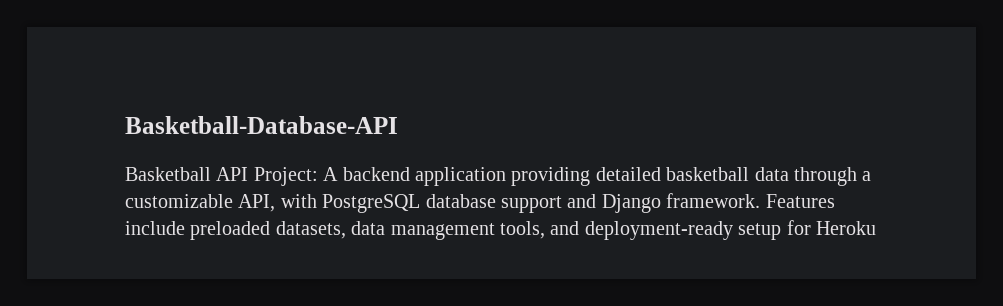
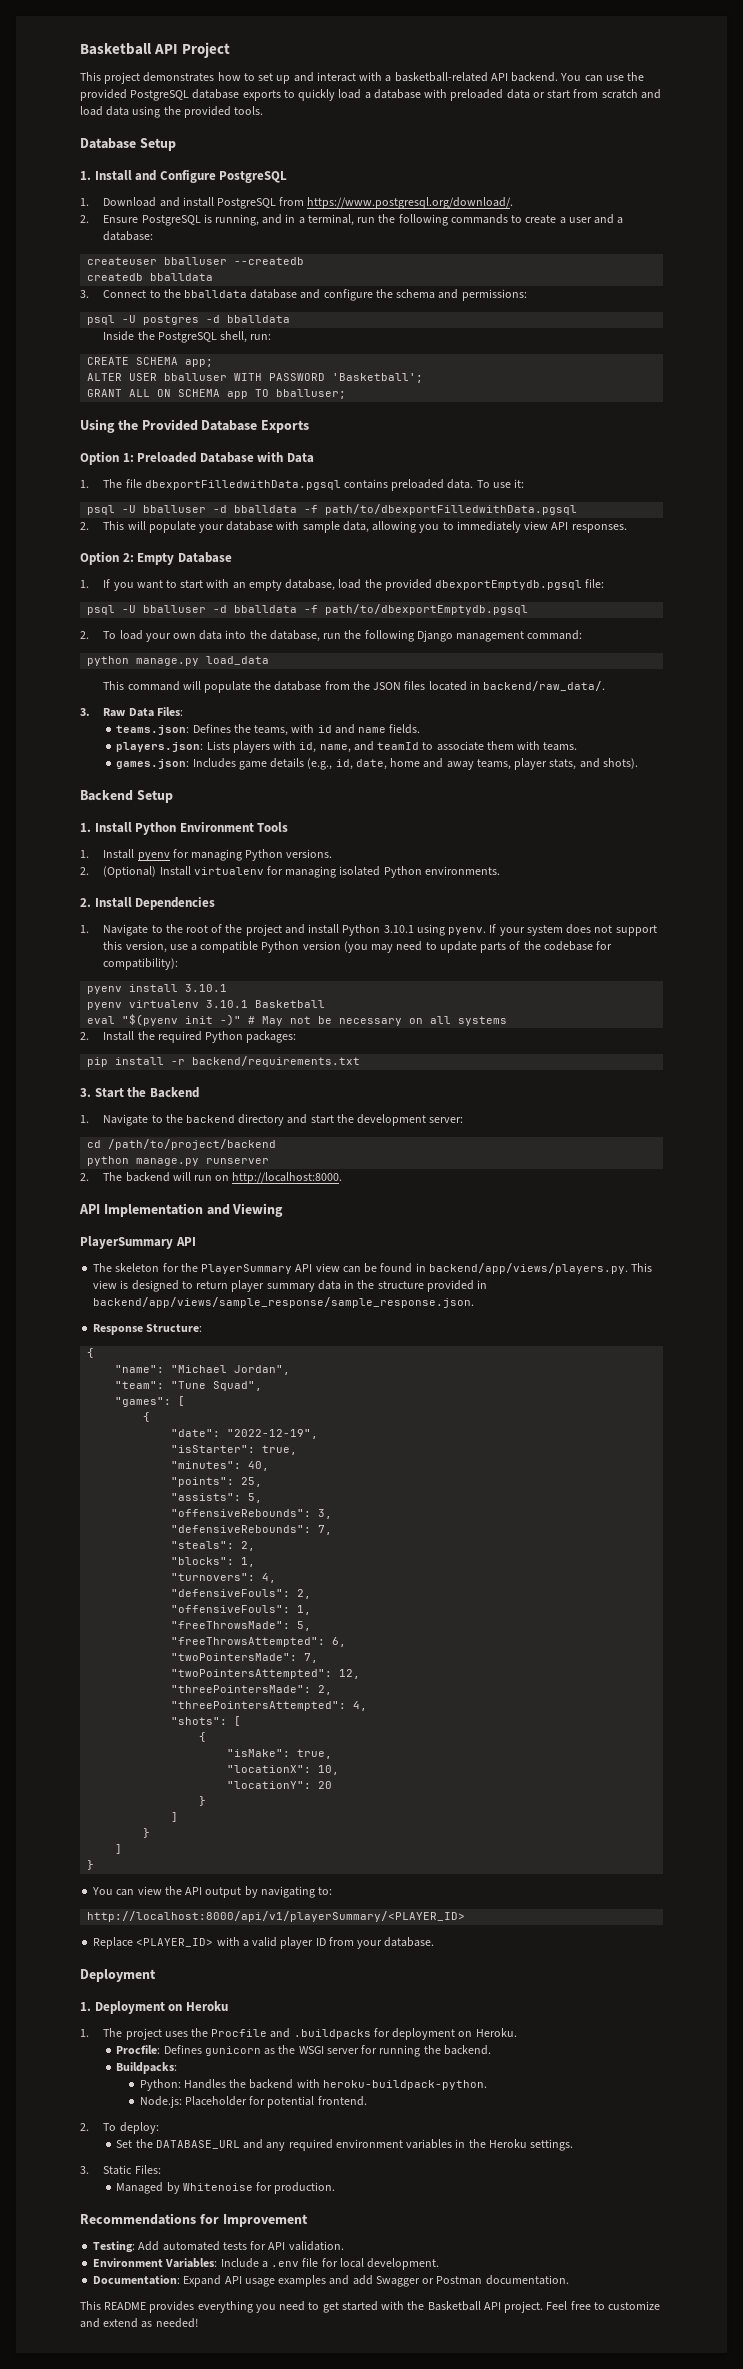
[125,116,398,134] [125,167,872,186] [125,193,835,213] [125,220,876,240] Basketball-Database-API // Basketball API Project: A backend application providing detailed basketball data through a customizable API, with PostgreSQL database support and Django framework. Features include preloaded datasets, data management tools, and deployment-ready setup for Heroku -> [80,42,231,58] [80,72,645,84] [80,89,661,101] [80,106,264,118] [80,138,176,151] [80,170,288,183] [80,197,514,209] [80,214,624,226] [103,231,154,241] [87,257,305,265] [87,273,214,281] [80,289,527,301] [87,315,291,325] [103,331,272,343] [87,357,214,367] [87,373,424,383] [87,389,347,399] [80,419,310,433] [80,452,314,465] [80,479,525,491] [87,504,578,515] [80,521,627,533] [80,552,232,565] [80,579,605,591] [87,604,529,615] [80,630,583,642] [87,656,270,666] [103,681,606,693] [80,707,183,717] [116,724,421,736] [116,741,578,753] [116,758,638,770] [80,790,173,803] [80,822,289,835] [80,849,333,861] [80,866,500,878] [80,897,216,910] [80,924,657,936] [103,941,613,953] [103,958,179,970] [87,984,228,994] [87,1000,326,1010] [87,1014,508,1026] [80,1031,297,1043] [87,1056,361,1067] [80,1087,199,1098] [80,1114,464,1126] [87,1139,277,1150] [87,1156,270,1166] [80,1172,343,1184] [79,1203,284,1217] [80,1236,196,1249] [93,1263,653,1274] [93,1280,488,1292] [93,1297,475,1308] [93,1324,203,1335] [87,1348,95,1358] [115,1365,291,1375] [115,1381,263,1391] [115,1396,186,1407] [143,1412,151,1422] [171,1429,319,1439] [171,1445,298,1455] [171,1461,270,1471] [171,1477,263,1487] [171,1493,263,1503] [171,1509,333,1519] [171,1525,333,1535] [171,1541,256,1551] [171,1557,256,1567] [171,1573,277,1583] [171,1589,312,1599] [171,1605,312,1615] [171,1621,312,1631] [171,1637,347,1647] [171,1653,319,1663] [171,1669,361,1679] [171,1685,333,1695] [171,1701,368,1711] [171,1716,242,1726] [199,1732,207,1742] [227,1749,333,1759] [227,1765,340,1775] [227,1781,333,1789] [199,1796,207,1806] [171,1812,179,1822] [143,1828,151,1838] [115,1844,123,1854] [87,1860,95,1870] [92,1886,333,1898] [87,1911,466,1922] [93,1937,435,1949] [80,1969,156,1982] [80,2001,228,2014] [80,2028,517,2040] [116,2045,491,2057] [116,2062,178,2074] [139,2079,487,2091] [139,2096,367,2108] [80,2122,159,2134] [116,2139,574,2151] [80,2165,161,2175] [116,2182,336,2194] [80,2213,308,2227] [93,2241,344,2253] [93,2258,440,2270] [93,2275,569,2287] [80,2301,661,2313] [80,2318,198,2328] Basketball API Project // This project demonstrates how to set up and interact with a basketball-related API backend. You can use the provided PostgreSQL database exports to quickly load a database with preloaded data or start from scratch and load data using the provided tools. // Database Setup // 1. Install and Configure PostgreSQL // 1. Download and install PostgreSQL from https://www.postgresql.org/download/. // 2. Ensure PostgreSQL is running, and in a terminal, run the following commands to create a user and a database: // createuser bballuser --createdb // createdb bballdata // 3. Connect to the bballdata database and configure the schema and permissions: // psql -U postgres -d bballdata // Inside the PostgreSQL shell, run: // CREATE SCHEMA app; // ALTER USER bballuser WITH PASSWORD 'Basketball'; // GRANT ALL ON SCHEMA app TO bballuser; // Using the Provided Database Exports // Option 1: Preloaded Database with Data // 1. The file dbexportFilledwithData.pgsql contains preloaded data. To use it: // psql -U bballuser -d bballdata -f path/to/dbexportFilledwithData.pgsql // 2. This will populate your database with sample data, allowing you to immediately view API responses. // Option 2: Empty Database // 1. If you want to start with an empty database, load the provided dbexportEmptydb.pgsql file: // psql -U bballuser -d bballdata -f path/to/dbexportEmptydb.pgsql // 2. To load your own data into the database, run the following Django management command: // python manage.py load_data // This command will populate the database from the JSON files located in backend/raw_data/. // 3. Raw Data Files: // teams.json: Defines the teams, with id and name fields. // players.json: Lists players with id, name, and teamId to associate them with teams. // games.json: Includes game details (e.g., id, date, home and away teams, player stats, and shots). // Backend Setup // 1. Install Python Environment Tools // 1. Install pyenv for managing Python versions. // 2. (Optional) Install virtualenv for managing isolated Python environments. // 2. Install Dependencies // 1. Navigate to the root of the project and install Python 3.10.1 using pyenv. If your system does not support this version, use a compatible Python version (you may need to update parts of the codebase for compatibility): // pyenv install 3.10.1 // pyenv virtualenv 3.10.1 Basketball // eval "$(pyenv init -)" # May not be necessary on all systems // 2. Install the required Python packages: // pip install -r backend/requirements.txt // 3. Start the Backend // 1. Navigate to the backend directory and start the development server: // cd /path/to/project/backend // python manage.py runserver // 2. The backend will run on http://localhost:8000. // API Implementation and Viewing // PlayerSummary API // The skeleton for the PlayerSummary API view can be found in backend/app/views/players.py. This view is designed to return player summary data in the structure provided in backend/app/views/sample_response/sample_response.json. // Response Structure: // { // "name": "Michael Jordan", // "team": "Tune Squad", // "games": [ // { // "date": "2022-12-19", // "isStarter": true, // "minutes": 40, // "points": 25, // "assists": 5, // "offensiveRebounds": 3, // "defensiveRebounds": 7, // "steals": 2, // "blocks": 1, // "turnovers": 4, // "defensiveFouls": 2, // "offensiveFouls": 1, // "freeThrowsMade": 5, // "freeThrowsAttempted": 6, // "twoPointersMade": 7, // "twoPointersAttempted": 12, // "threePointersMade": 2, // "threePointersAttempted": 4, // "shots": [ // { // "isMake": true, // "locationX": 10, // "locationY": 20 // } // ] // } // ] // } // You can view the API output by navigating to: // http://localhost:8000/api/v1/playerSummary/<PLAYER_ID> // Replace <PLAYER_ID> with a valid player ID from your database. // Deployment // 1. Deployment on Heroku // 1. The project uses the Procfile and .buildpacks for deployment on Heroku. // Procfile: Defines gunicorn as the WSGI server for running the backend. // Buildpacks: // Python: Handles the backend with heroku-buildpack-python. // Node.js: Placeholder for potential frontend. // 2. To deploy: // Set the DATABASE_URL and any required environment variables in the Heroku settings. // 3. Static Files: // Managed by Whitenoise for production. // Recommendations for Improvement // Testing: Add automated tests for API validation. // Environment Variables: Include a .env file for local development. // Documentation: Expand API usage examples and add Swagger or Postman documentation. // This README provides everything you need to get started with the Basketball API project. Feel free to customize and extend as needed!

